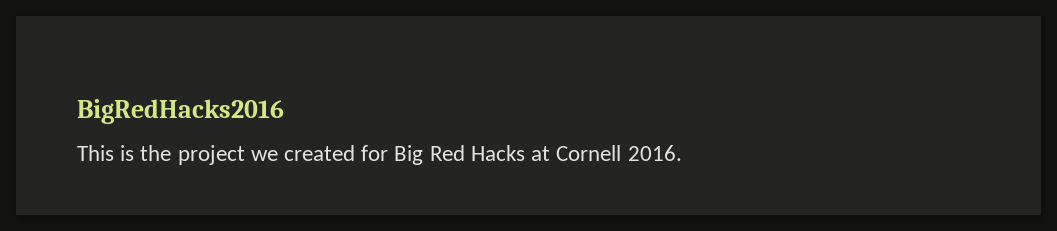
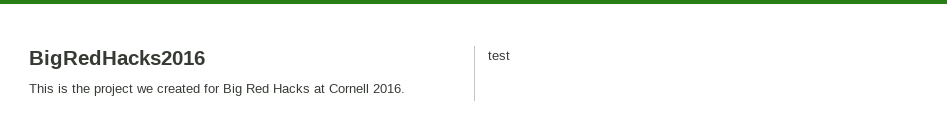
(682, 153) none -> [488,51,510,60] // test

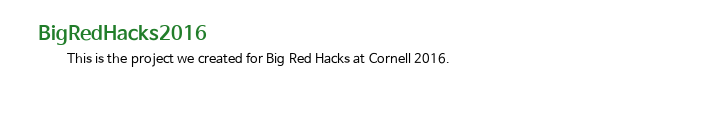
[488,51,510,60] // test -> (451, 58) none

